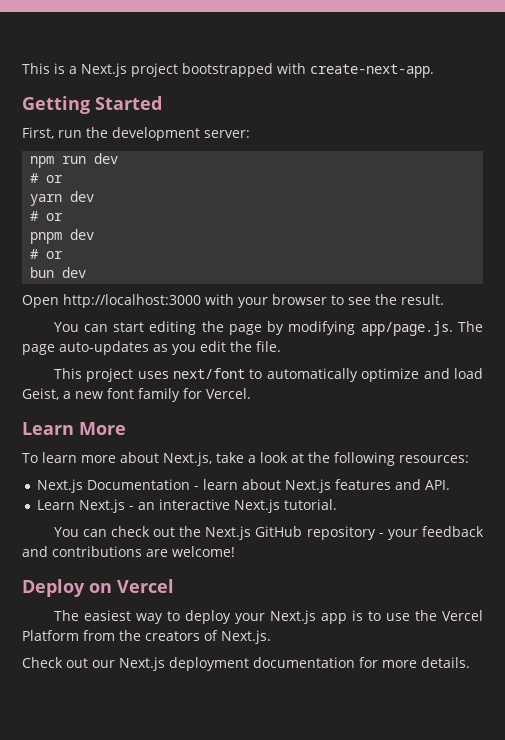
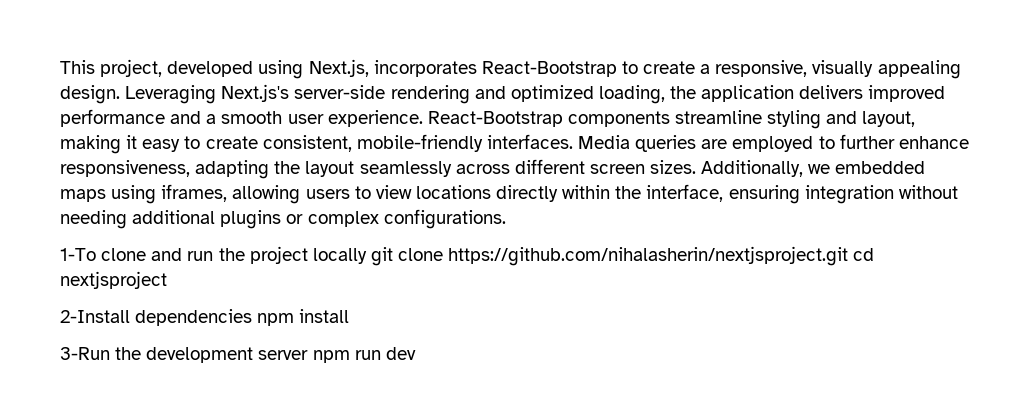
[22,63,434,78] [22,96,162,114] [22,127,250,141] [30,153,119,168] [30,173,64,183] [30,191,95,206] [30,211,64,221] [30,229,95,244] [30,249,64,259] [30,267,87,278] [22,294,444,308] [53,321,484,336] [22,341,281,355] [53,368,483,382] [22,388,251,402] [22,422,126,435] [22,452,469,466] [37,479,451,493] [37,499,338,513] [53,526,484,540] [22,546,235,557] [22,579,174,597] [53,610,483,624] [22,630,271,644] [22,657,470,671] This is a Next.js project bootstrapped with create-next-app. // Getting Started // First, run the development server: // npm run dev // # or // yarn dev // # or // pnpm dev // # or // bun dev // Open http://localhost:3000 with your browser to see the result. // You can start editing the page by modifying app/page.js. The page auto-updates as you edit the file. // This project uses next/font to automatically optimize and load Geist, a new font family for Vercel. // Learn More // To learn more about Next.js, take a look at the following resources: // Next.js Documentation - learn about Next.js features and API. // Learn Next.js - an interactive Next.js tutorial. // You can check out the Next.js GitHub repository - your feedback and contributions are welcome! // Deploy on Vercel // The easiest way to deploy your Next.js app is to use the Vercel Platform from the creators of Next.js. // Check out our Next.js deployment documentation for more details. -> [60,59,961,79] [60,84,946,104] [60,109,916,129] [60,134,969,154] [60,159,926,179] [60,184,958,204] [60,209,506,229] [60,246,875,266] [60,271,167,289] [60,309,350,326] [60,347,416,363] This project, developed using Next.js, incorporates React-Bootstrap to create a responsive, visually appealing design. Leveraging Next.js's server-side rendering and optimized loading, the application delivers improved performance and a smooth user experience. React-Bootstrap components streamline styling and layout, making it easy to create consistent, mobile-friendly interfaces. Media queries are employed to further enhance responsiveness, adapting the layout seamlessly across different screen sizes. Additionally, we embedded maps using iframes, allowing users to view locations directly within the interface, ensuring integration without needing additional plugins or complex configurations. // 1-To clone and run the project locally git clone https://github.com/nihalasherin/nextjsproject.git cd nextjsproject // 2-Install dependencies npm install // 3-Run the development server npm run dev

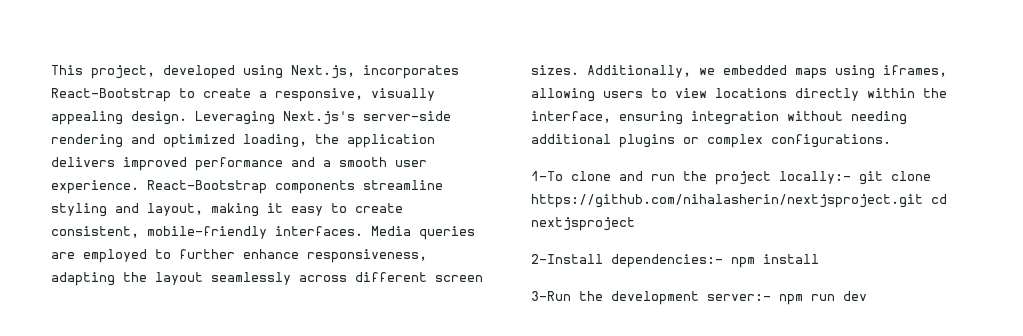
[312,248,367,264] locally -> [779,171,851,184] locally:-
[135,309,253,326] dependencies -> [611,254,723,268] dependencies:-
[258,350,309,360] server -> [707,294,771,301] server:-

